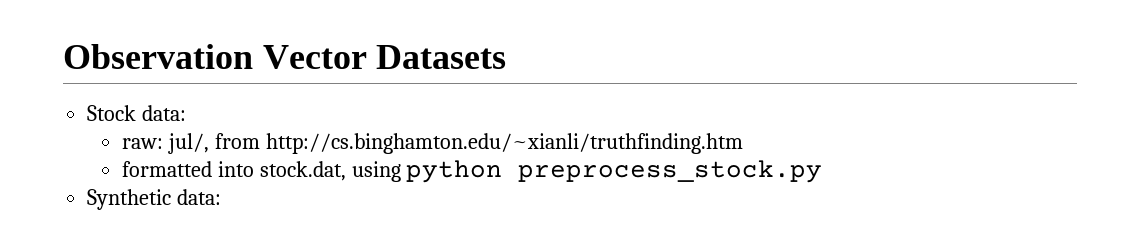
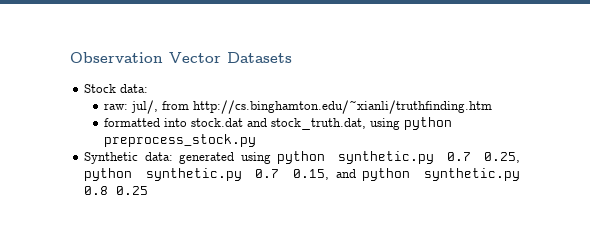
[259,161,346,181] stock.dat, -> [191,118,367,130] stock.dat and stock_truth.dat,
(222, 197) none -> [179,151,520,164] [84,168,520,181] [84,186,149,195] generated using python synthetic.py 0.7 0.25, python synthetic.py 0.7 0.15, and python synthetic.py 0.8 0.25

